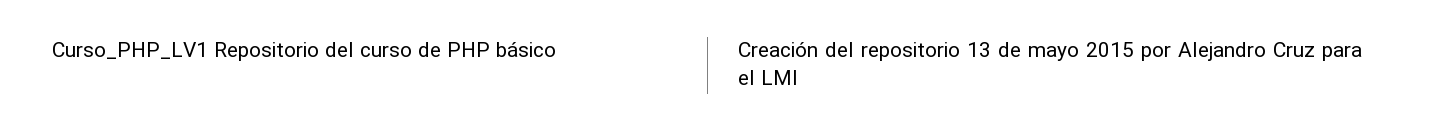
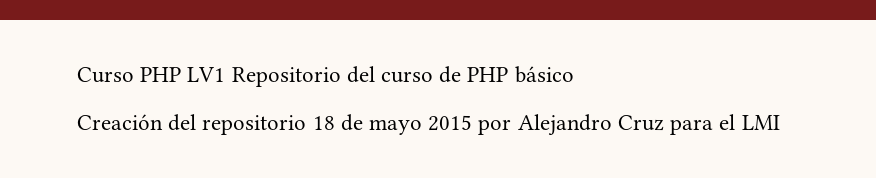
[52,42,208,59] Curso_PHP_LV1 -> [77,67,226,83] Curso PHP LV1
[967,42,991,57] 13 -> [312,116,335,130] 18

